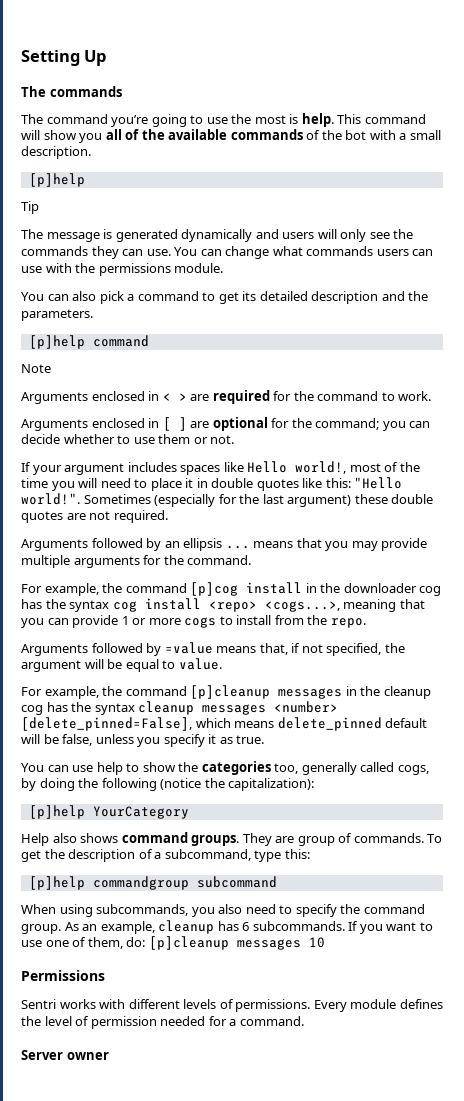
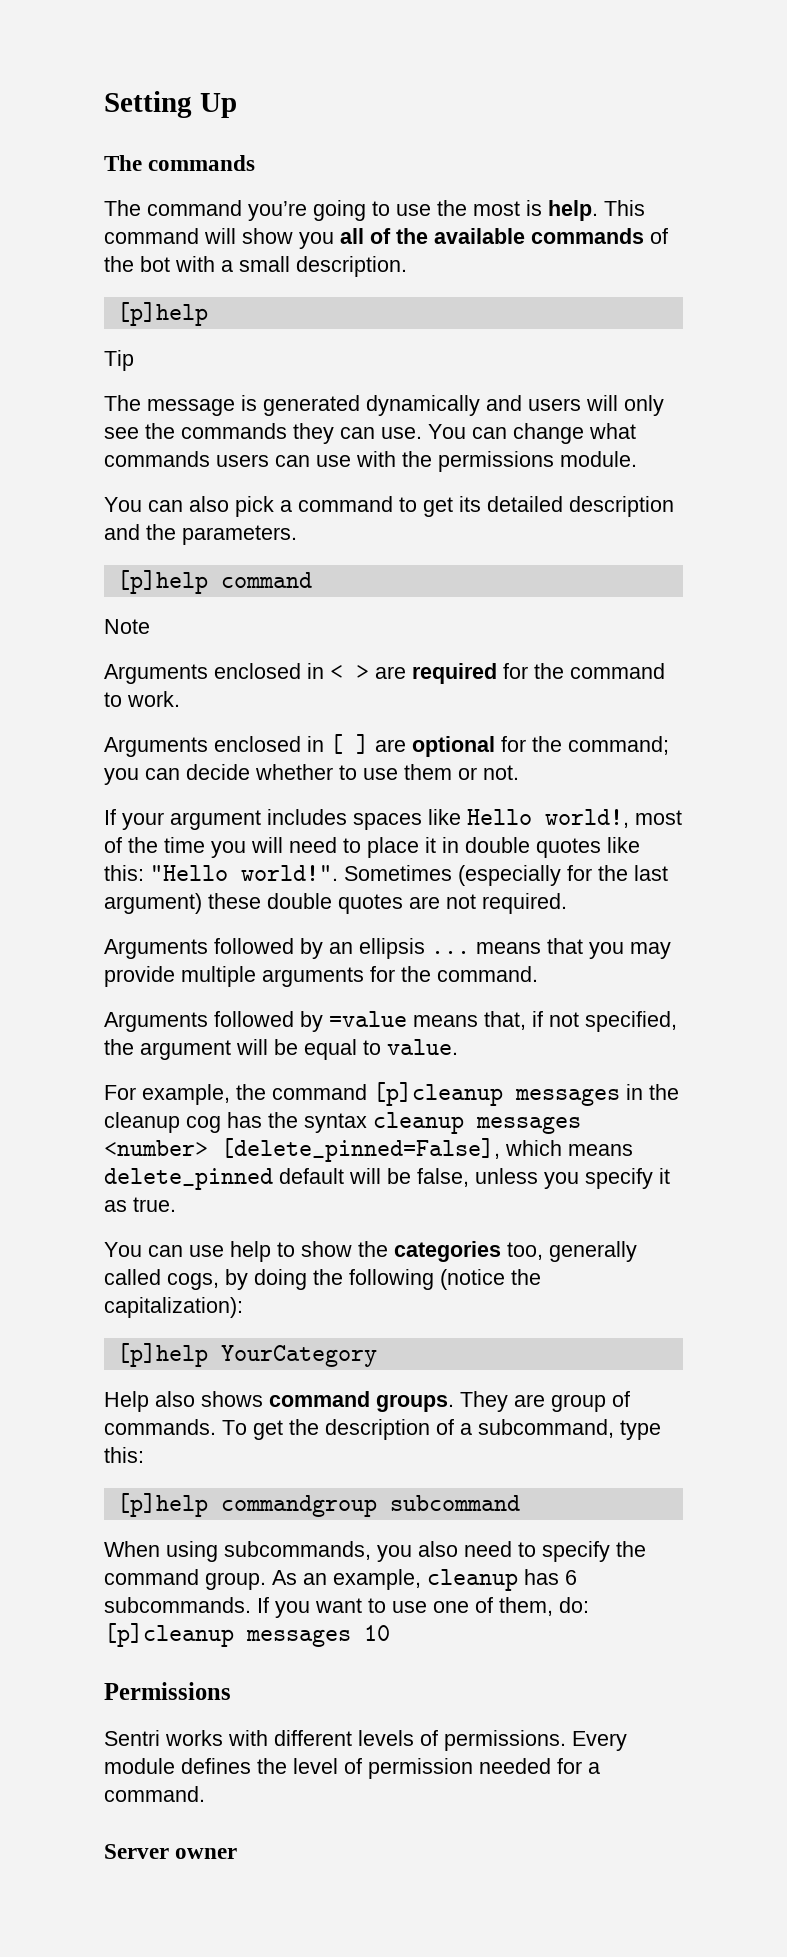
[21,582,442,596] [21,598,425,612] [21,615,366,628] // For example, the command [p]cog install in the downloader cog has the syntax cog install <repo> <cogs...>, meaning that you can provide 1 or more cogs to install from the repo. -> (538, 974) none

